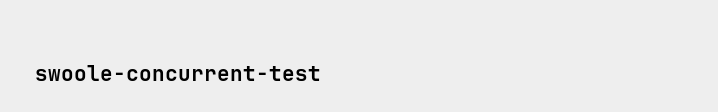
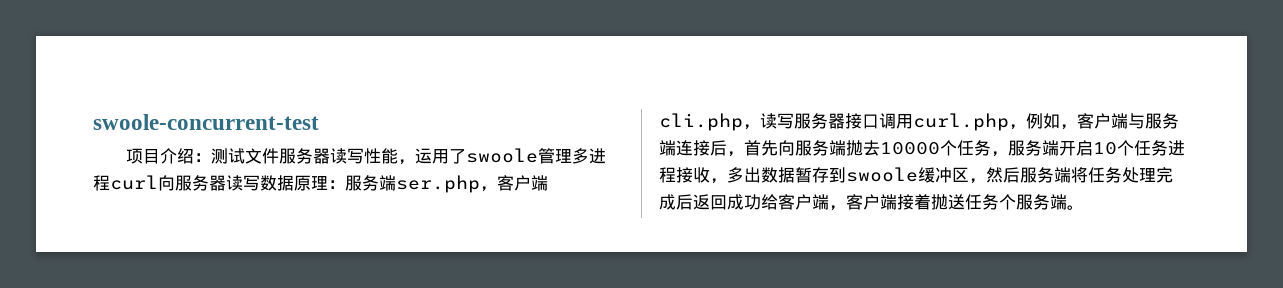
(321, 73) none -> [126,148,607,165] [93,175,548,193] [659,113,1179,131] [659,140,1185,157] [659,167,1173,184] [659,194,1084,211] // 项目介绍：测试文件服务器读写性能，运用了swoole管理多进程curl向服务器读写数据原理：服务端ser.php，客户端cli.php，读写服务器接口调用curl.php，例如，客户端与服务端连接后，首先向服务端抛去10000个任务，服务端开启10个任务进程接收，多出数据暂存到swoole缓冲区，然后服务端将任务处理完成后返回成功给客户端，客户端接着抛送任务个服务端。

